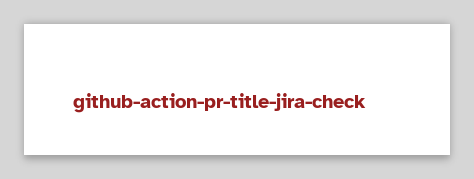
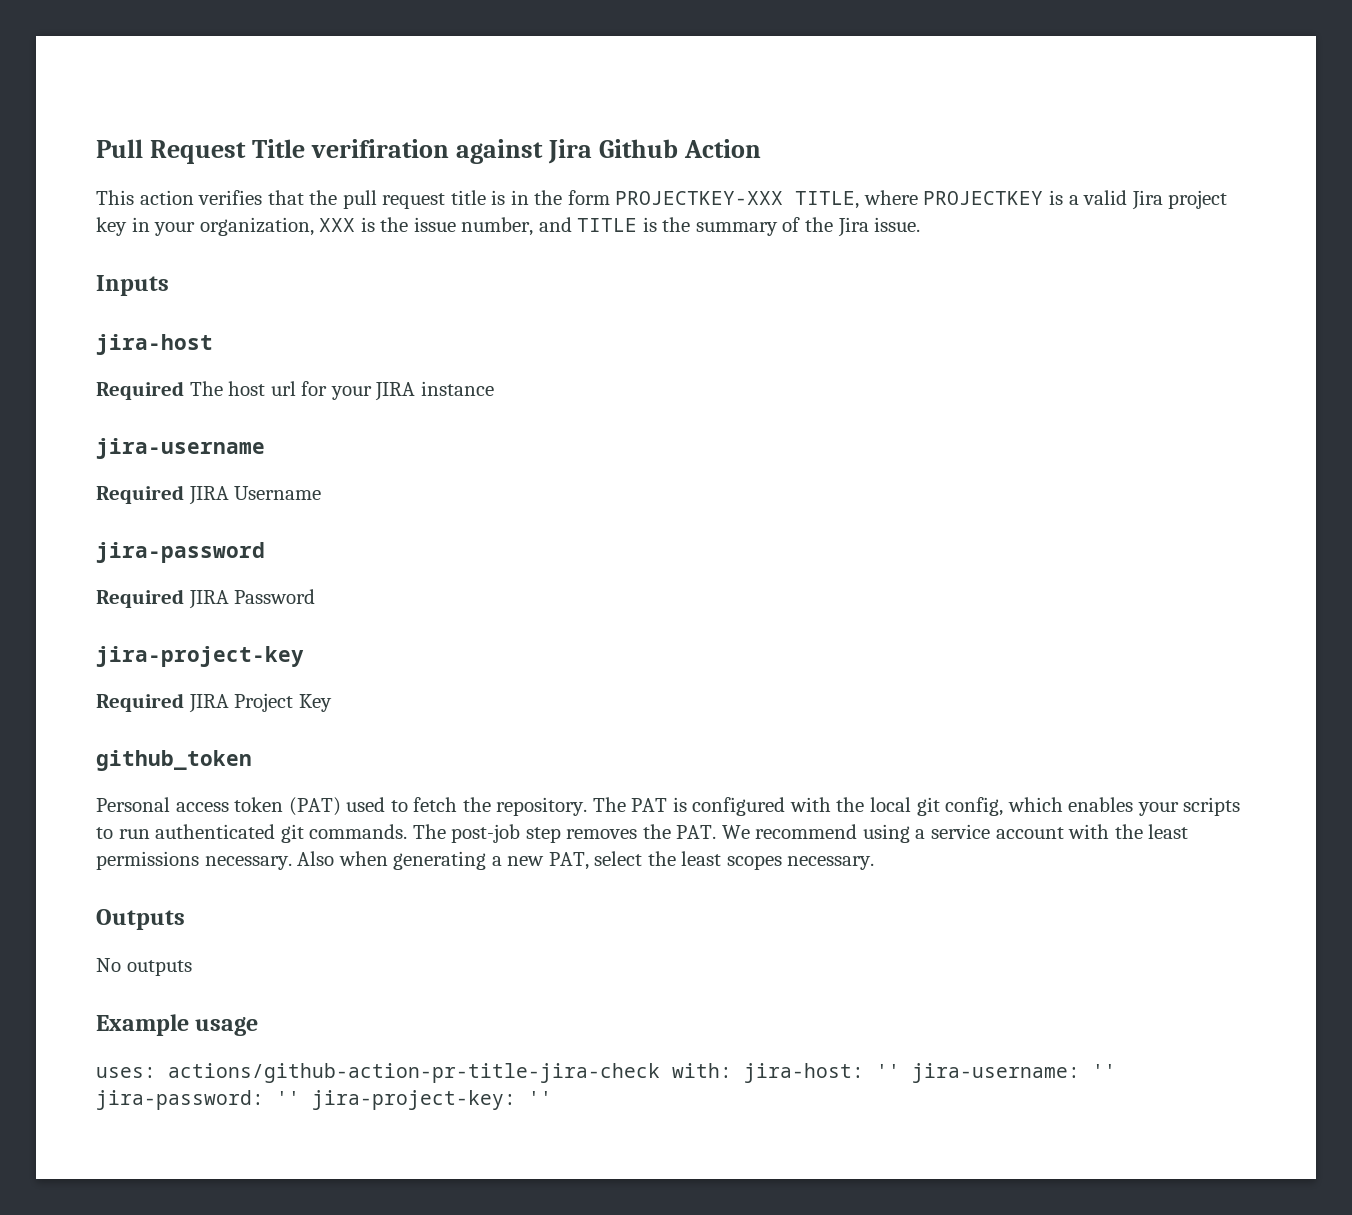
[73,93,366,113] github-action-pr-title-jira-check -> [96,139,762,164] [96,190,1228,210] [96,217,921,237] [96,275,169,296] [96,334,213,355] [96,381,494,401] [96,438,265,459] [96,485,322,505] [96,542,265,563] [96,589,316,609] [96,646,304,667] [96,693,332,713] [96,750,252,771] [96,797,1241,816] [96,824,1189,843] [96,851,875,870] [96,909,185,930] [96,958,192,976] [96,1014,259,1036] [96,1063,1116,1083] [96,1090,552,1110] Pull Request Title verifiration against Jira Github Action // This action verifies that the pull request title is in the form PROJECTKEY-XXX TITLE, where PROJECTKEY is a valid Jira project key in your organization, XXX is the issue number, and TITLE is the summary of the Jira issue. // Inputs // jira-host // Required The host url for your JIRA instance // jira-username // Required JIRA Username // jira-password // Required JIRA Password // jira-project-key // Required JIRA Project Key // github_token // Personal access token (PAT) used to fetch the repository. The PAT is configured with the local git config, which enables your scripts to run authenticated git commands. The post-job step removes the PAT. We recommend using a service account with the least permissions necessary. Also when generating a new PAT, select the least scopes necessary. // Outputs // No outputs // Example usage // uses: actions/github-action-pr-title-jira-check with: jira-host: '' jira-username: '' jira-password: '' jira-project-key: ''

